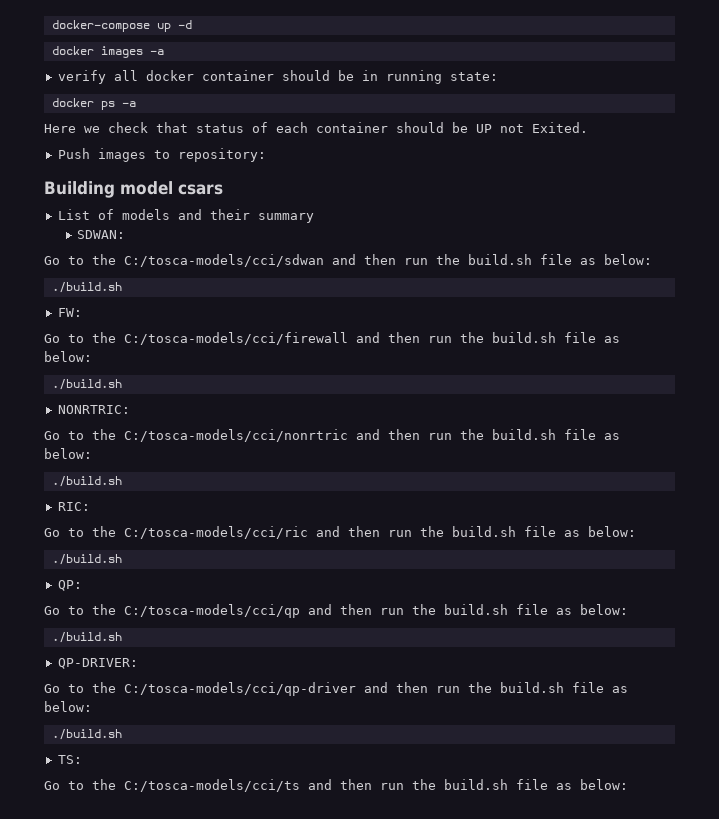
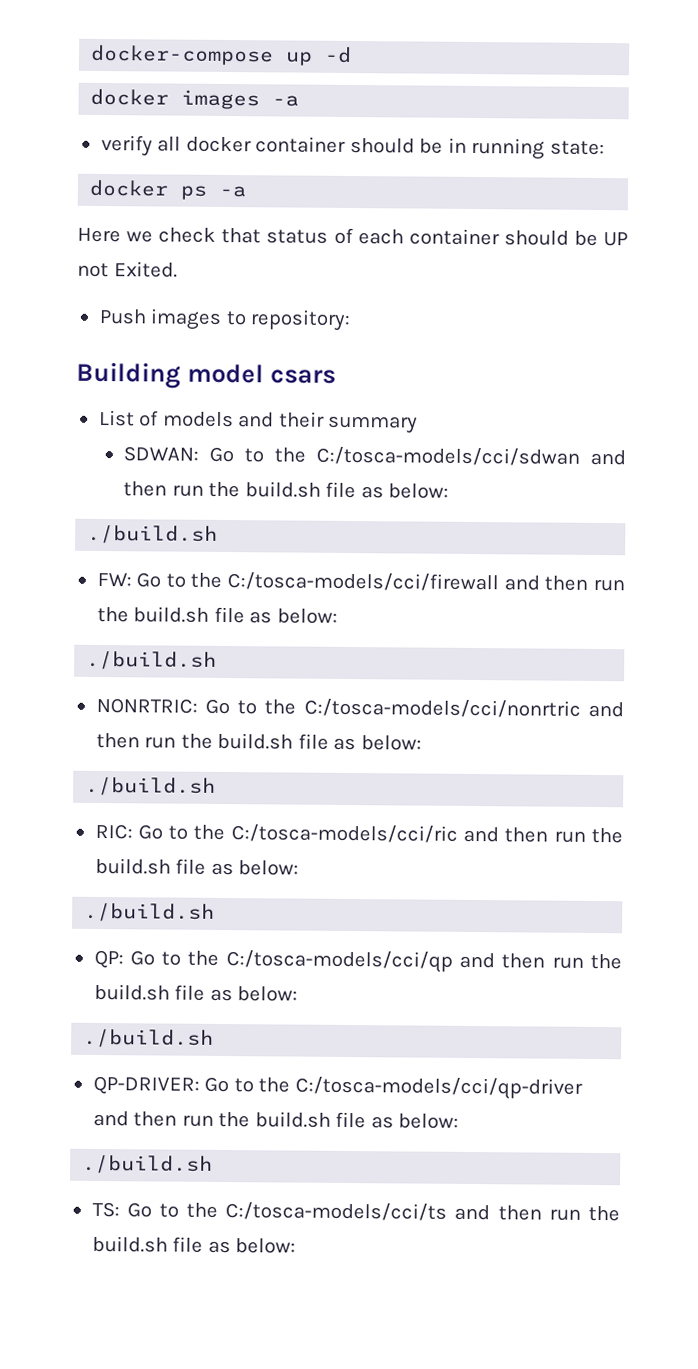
(126, 234) // -> (200, 454) none
(82, 312) // -> (132, 579) none
(130, 409) // -> (198, 705) none
(90, 506) // -> (133, 831) none
(82, 585) // -> (124, 959) none
(138, 663) // -> (200, 1085) none
(82, 759) // -> (120, 1209) none

